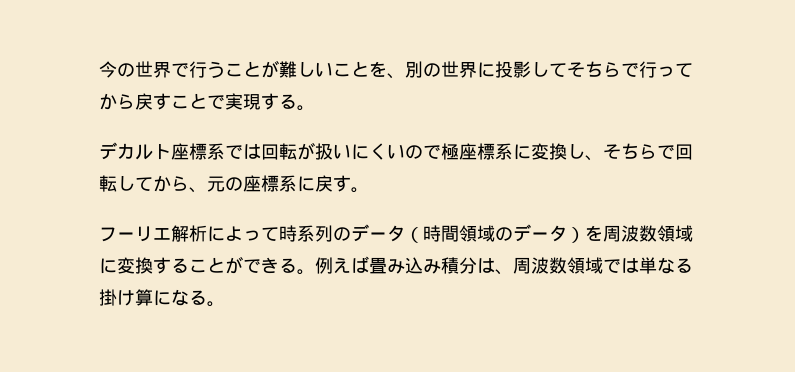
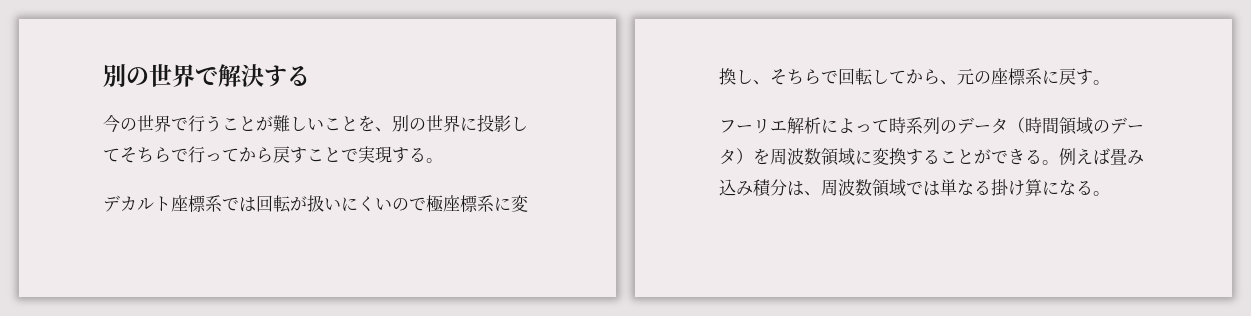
(99, 69) none -> [103,64,310,87] 別の世界で解決する //

